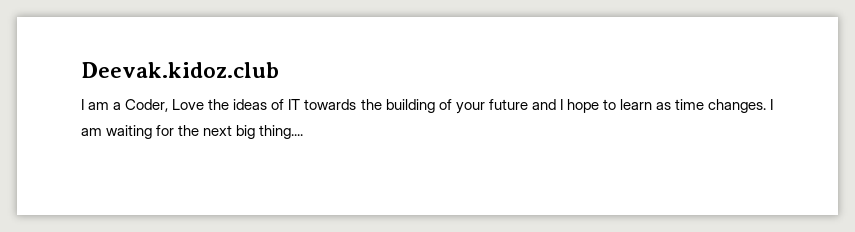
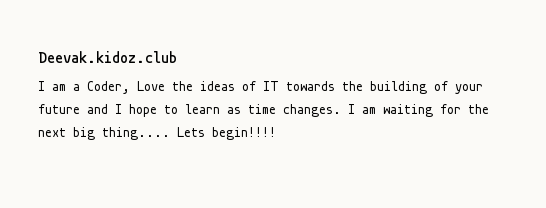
(304, 132) none -> [177,127,276,140] Lets begin!!!!

